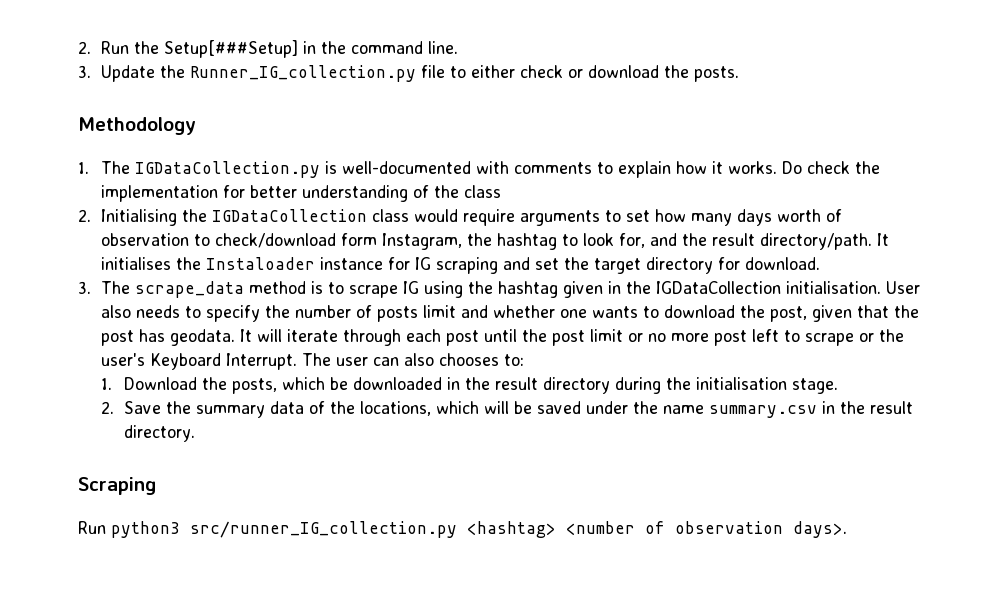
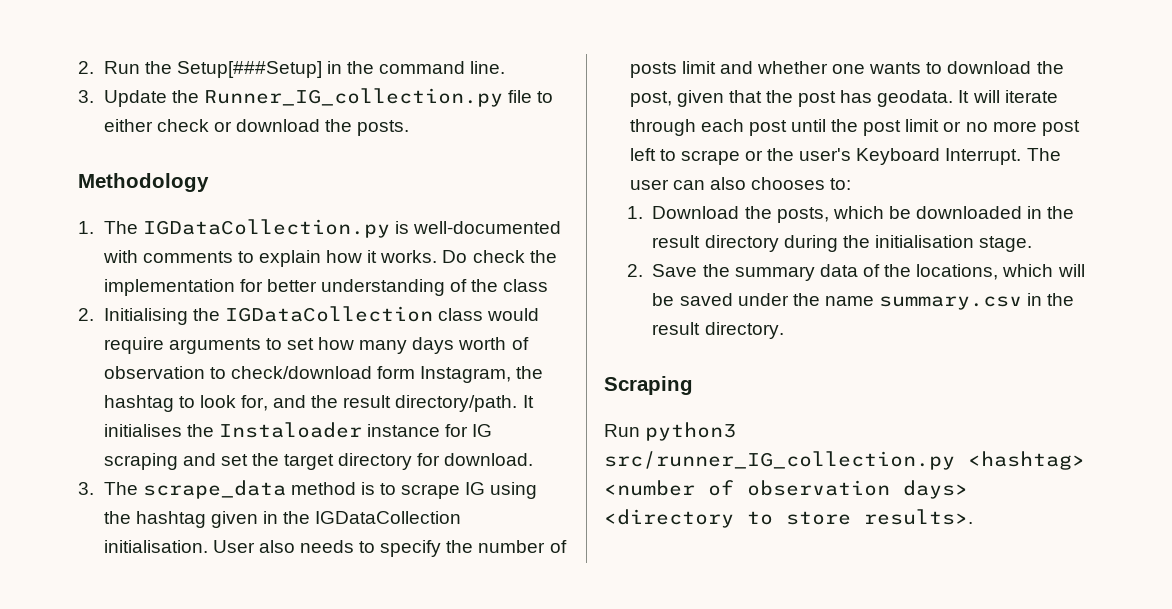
[793,521,847,538] days>. -> [903,480,968,499] [604,509,973,528] days> <directory to store results>.

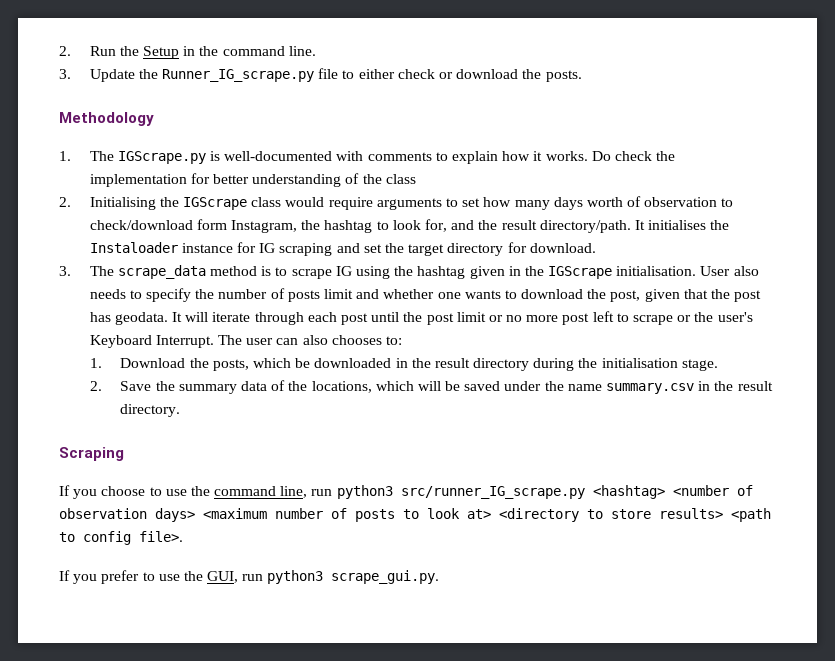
[176,61,322,78] Setup[###Setup] -> [143,46,180,59] Setup
[203,88,503,107] Runner_IG_collection.py -> [162,69,315,82] Runner_IG_scrape.py
[142,219,390,238] IGDataCollection.py -> [117,151,206,164] IGScrape.py
[224,306,433,322] IGDataCollection -> [183,197,248,210] IGScrape
[315,511,462,524] IGDataCollection -> [548,266,613,279] IGScrape
[604,422,737,441] [604,451,955,470] Run python3 src/runner_IG_collection.py -> [59,485,585,499] If you choose to use the command line, run python3 src/runner_IG_scrape.py
[604,509,973,528] <directory to store results>. -> [203,508,771,522] [59,531,183,545] [59,570,440,584] <maximum number of posts to look at> <directory to store results> <path to config file>. // If you prefer to use the GUI, run python3 scrape_gui.py.

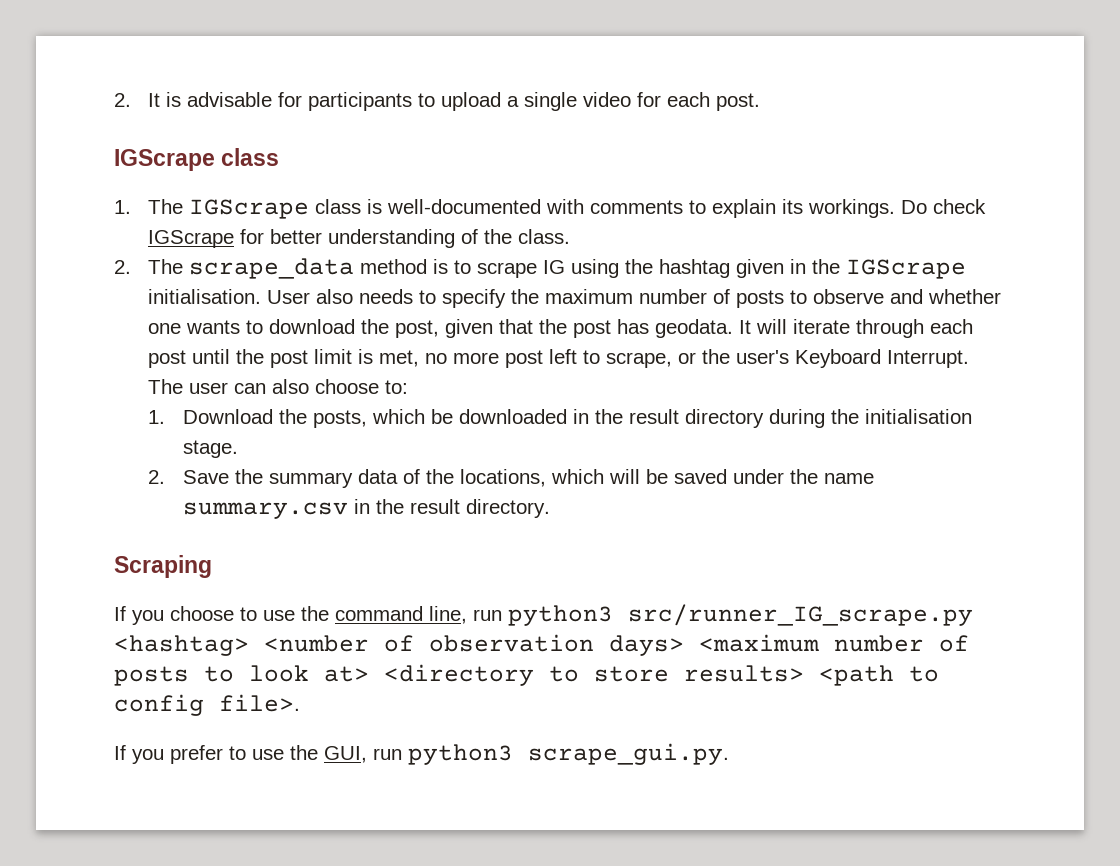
[59,46,316,59] [59,68,582,82] [59,112,154,126] 2. Run the Setup in the command line. // 3. Update the Runner_IG_scrape.py file to either check or download the posts. // Methodology -> [114,92,761,111] [114,148,280,171] 2. It is advisable for participants to upload a single video for each post. // IGScrape class
[117,151,206,164] IGScrape.py -> [189,199,362,219] IGScrape class
[502,151,676,161] [89,174,187,187] how it works. Do check the implementation -> [782,199,987,218] [148,230,235,248] its workings. Do check IGScrape
[385,174,416,184] [59,196,734,210] [89,219,730,233] [89,242,596,256] [59,266,71,276] class // 2. Initialising the IGScrape class would require arguments to set how many days worth of observation to check/download form Instagram, the hashtag to look for, and the result directory/path. It initialises the Instaloader instance for IG scraping and set the target directory for download. // 3. -> [518,229,571,244] [114,260,131,274] class. // 2.
[218,288,353,302] number of posts limit -> [545,289,885,308] maximum number of posts to observe
[488,315,503,322] or -> [358,349,420,367] is met,
[633,315,674,325] scrape -> [606,352,673,368] scrape,
[331,335,382,345] chooses -> [315,379,380,394] choose

